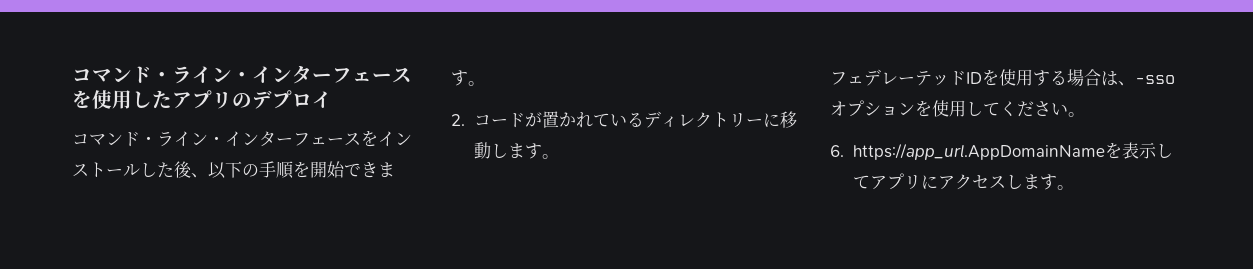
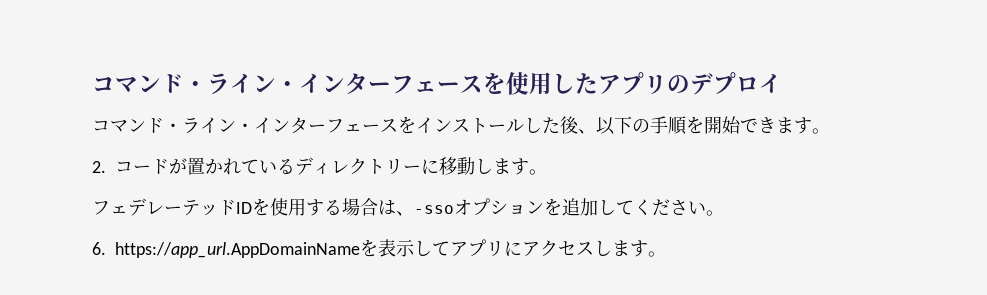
[932,100,966,117] 使用 -> [562,198,598,216] 追加

